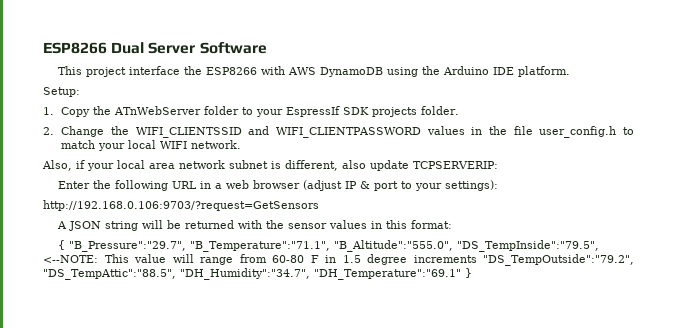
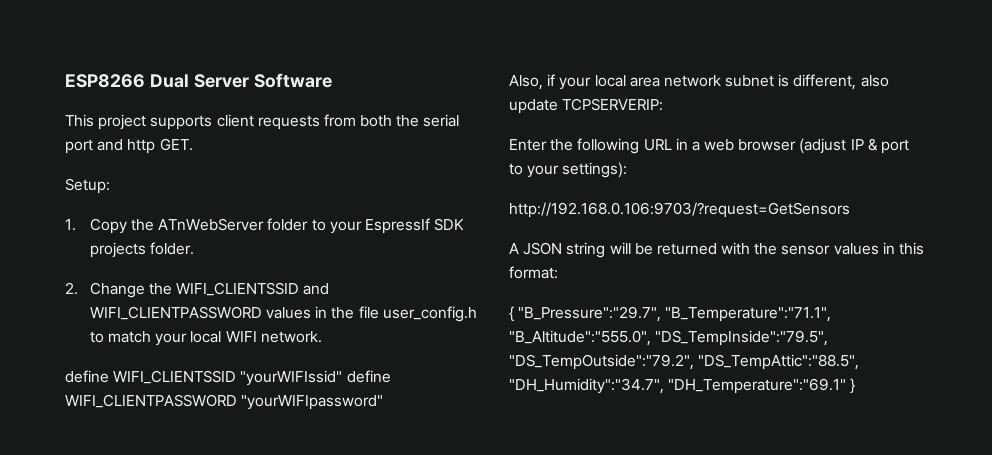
[128,66,570,77] interface the ESP8266 with AWS DynamoDB using the Arduino IDE platform. -> [150,114,460,130] [65,138,193,154] supports client requests from both the serial port and http GET.
(242, 144) none -> [65,370,391,386] [65,394,384,410] // define WIFI_CLIENTSSID "yourWIFIssid" define WIFI_CLIENTPASSWORD "yourWIFIpassword"
[43,254,477,265] <--NOTE: This value will range from 60-80 F in 1.5 degree increments -> (829, 338) none

